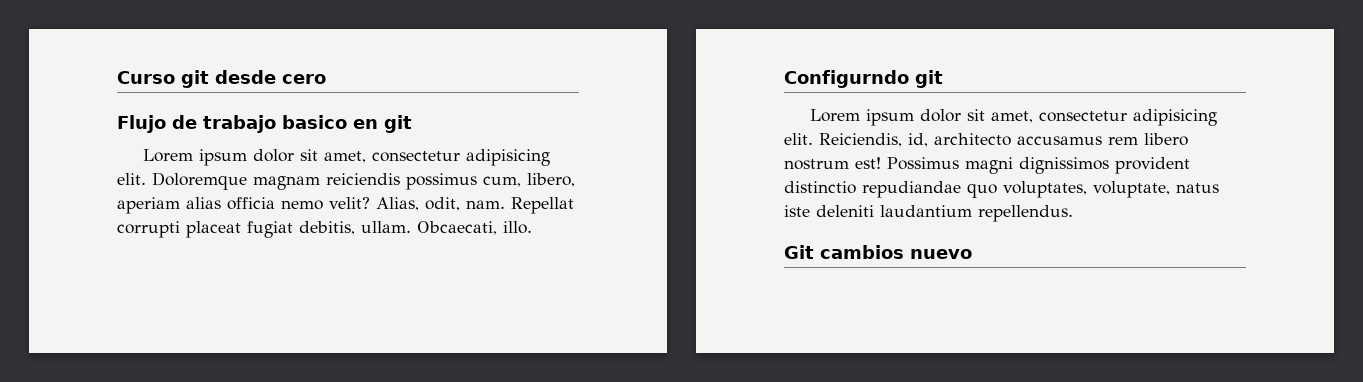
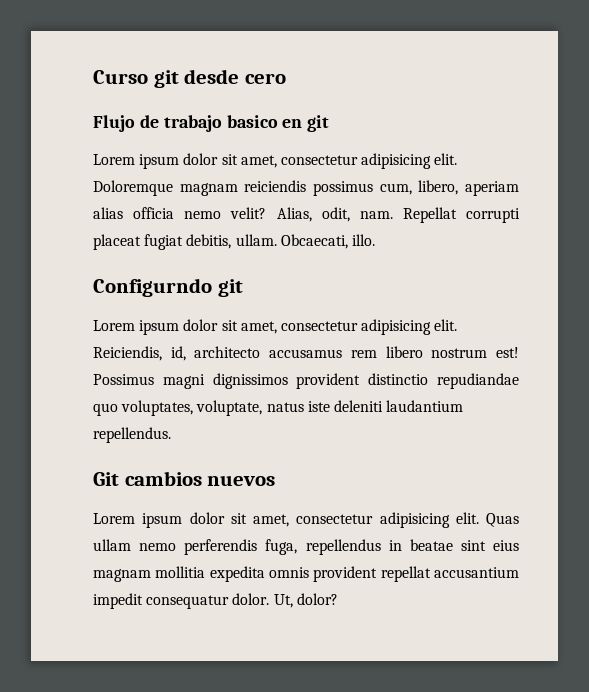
[910,249,972,259] nuevo -> [207,475,276,486] [93,512,519,528] [93,539,519,555] [93,566,519,582] [93,593,338,609] nuevos // Lorem ipsum dolor sit amet, consectetur adipisicing elit. Quas ullam nemo perferendis fuga, repellendus in beatae sint eius magnam mollitia expedita omnis provident repellat accusantium impedit consequatur dolor. Ut, dolor?

